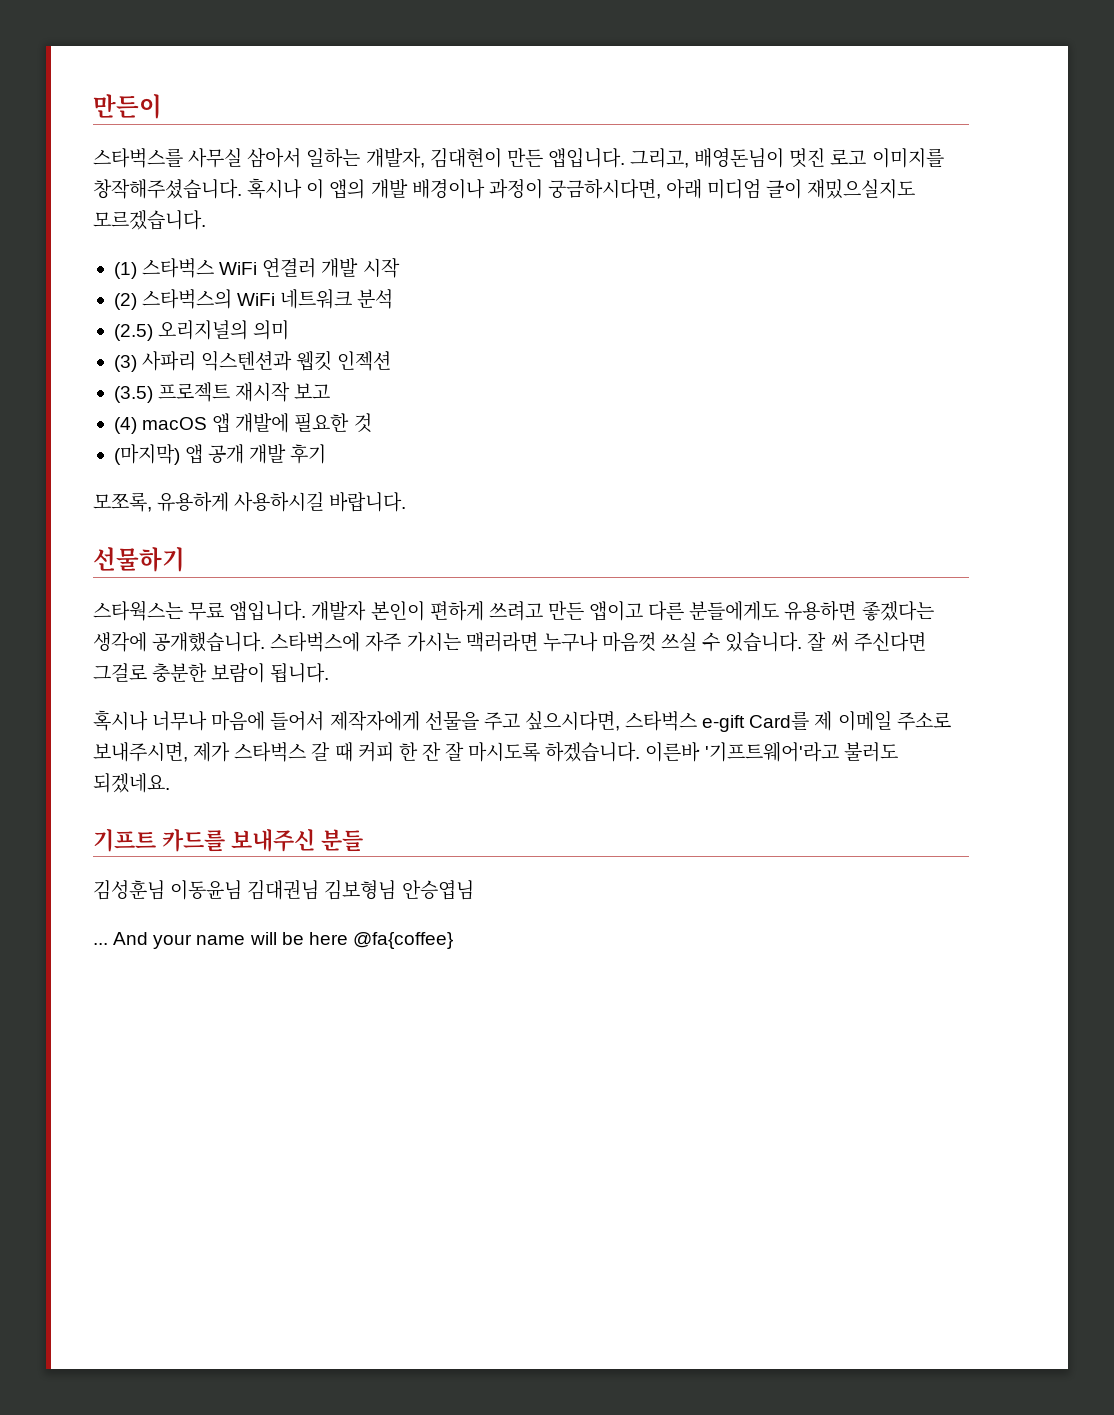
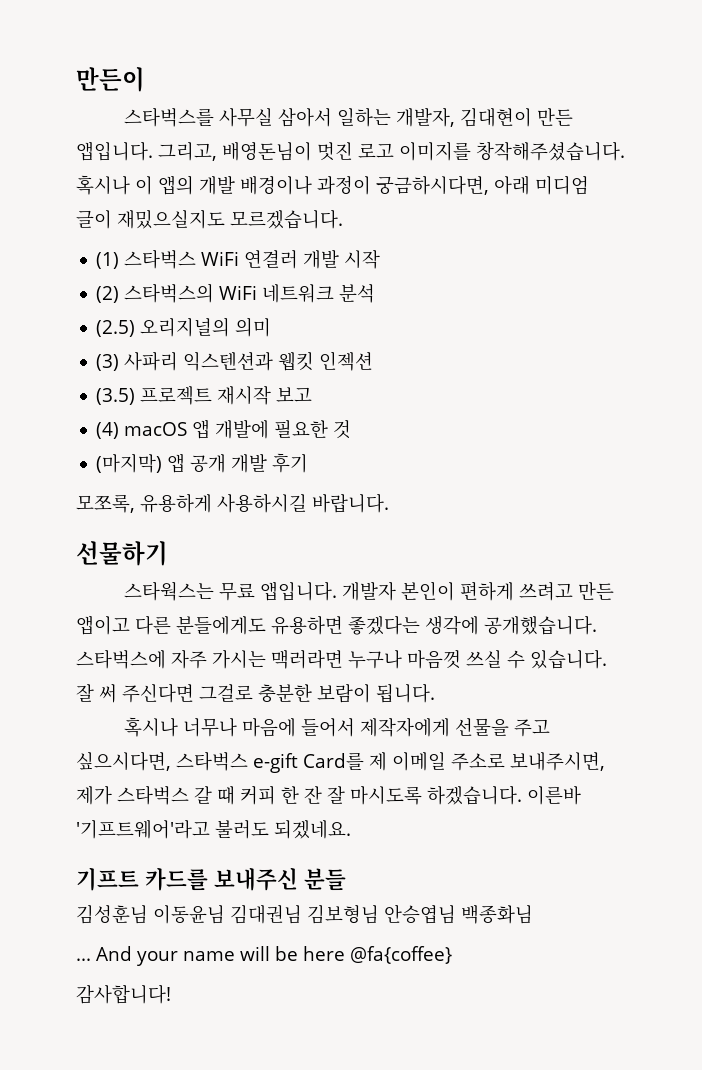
(474, 890) none -> [461,905,533,924] 백종화님
(453, 940) none -> [76,984,171,1004] // 감사합니다!

